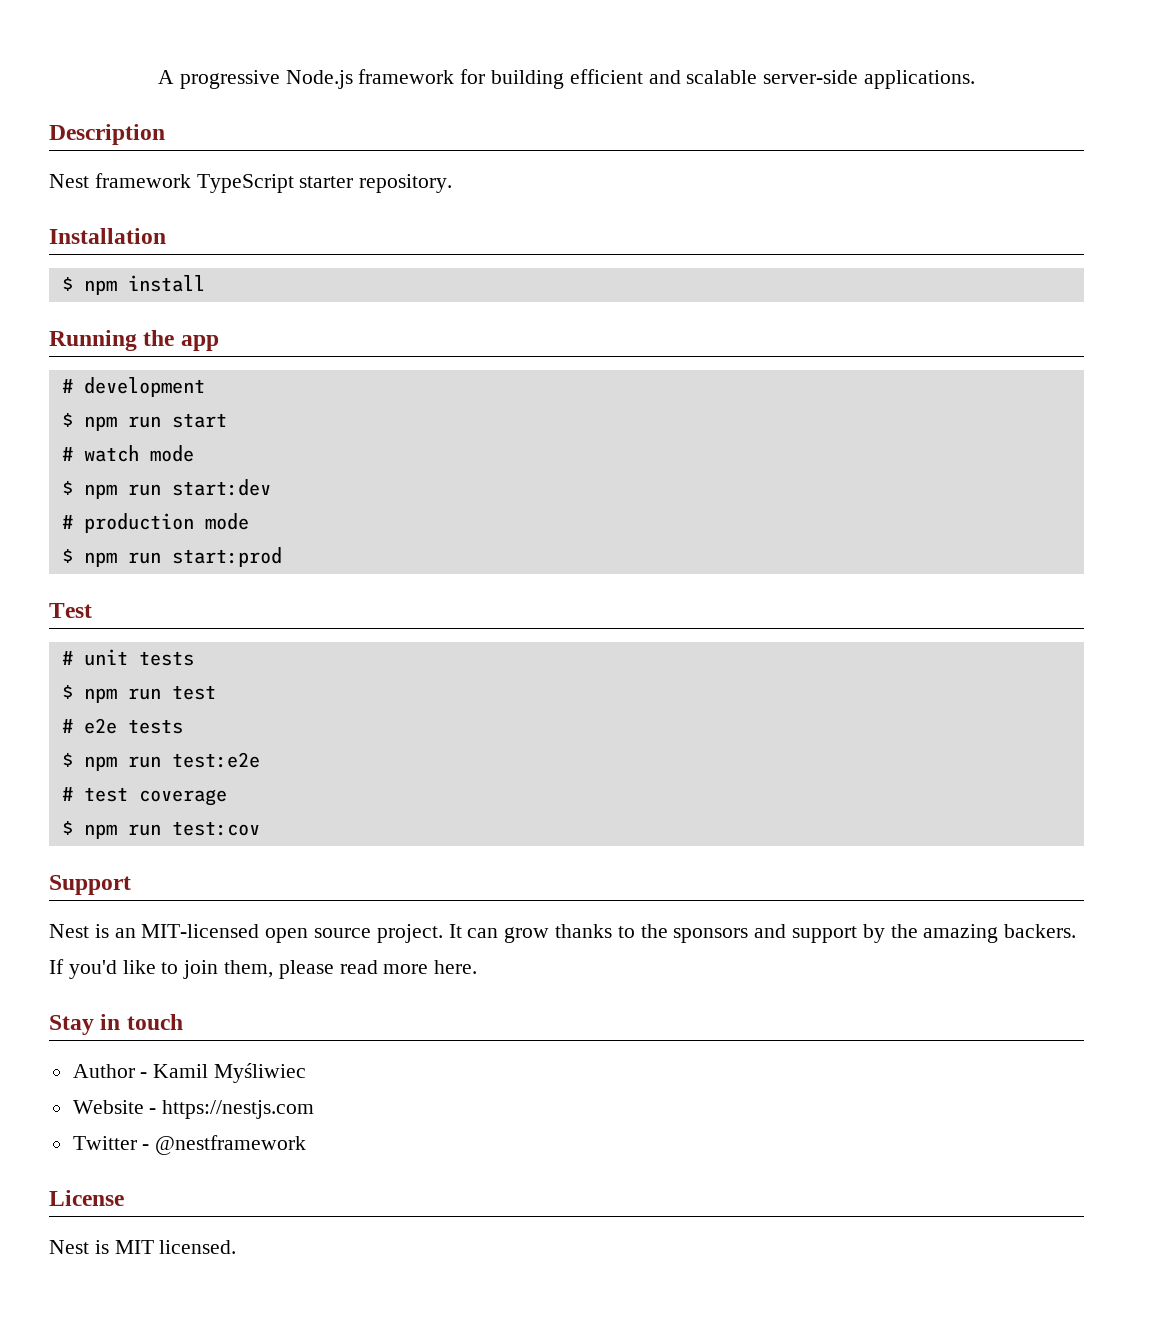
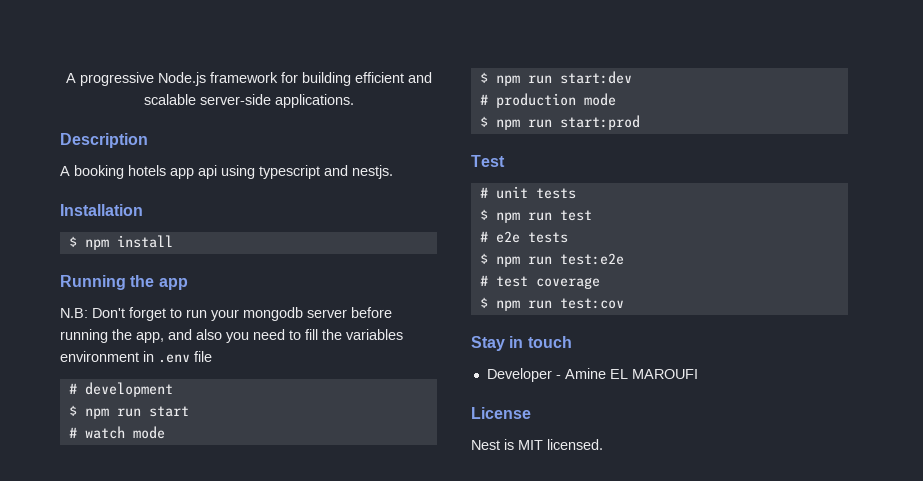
[49,173,453,193] Nest framework TypeScript starter repository. -> [60,165,393,179] A booking hotels app api using typescript and nestjs.
(219, 343) none -> [60,307,392,321] [60,329,403,343] [60,351,212,363] // N.B: Don't forget to run your mongodb server before running the app, and also you need to fill the variables environment in .env file
[49,875,131,895] [49,924,1077,943] [49,959,478,979] [49,1014,183,1035] [72,1063,307,1083] [72,1100,315,1119] [72,1135,307,1155] Support // Nest is an MIT-licensed open source project. It can grow thanks to the sponsors and support by the amazing backers. If you'd like to join them, please read more here. // Stay in touch // Author - Kamil Myśliwiec // Website - https://nestjs.com // Twitter - @nestframework -> [471,336,572,351] [486,368,698,382] Stay in touch // Developer - Amine EL MAROUFI

